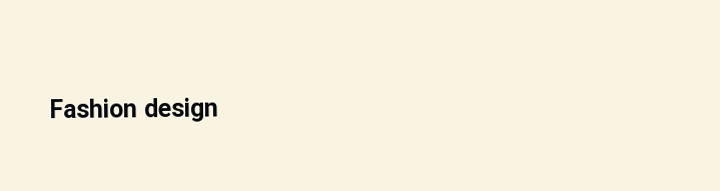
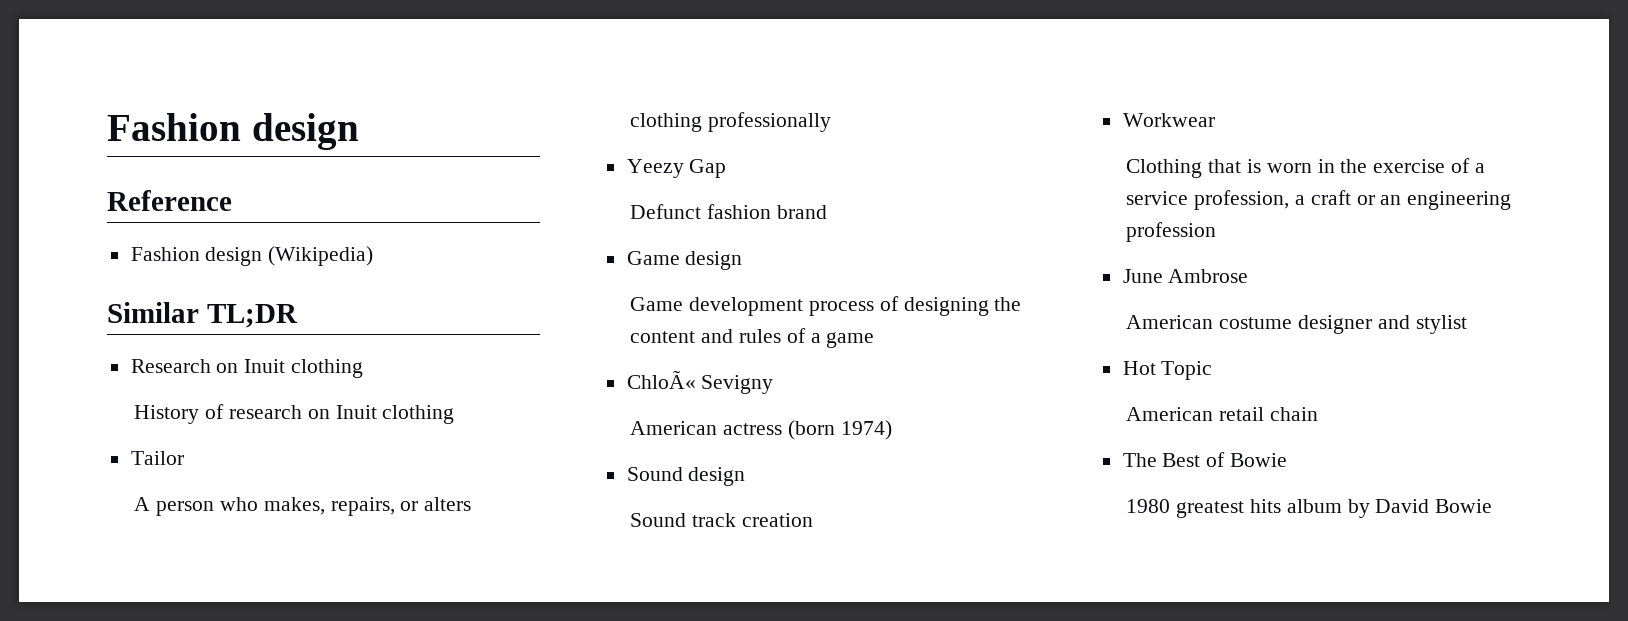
[49,97,219,123] Fashion design -> [107,113,359,150] [107,190,232,211] [130,246,374,266] [107,302,298,328] [130,359,364,378] [134,404,455,424] [130,451,184,465] [134,497,472,516] [630,112,832,132] [626,159,727,178] [630,204,827,219] [626,251,743,270] [630,296,1022,316] [630,328,875,348] [626,370,774,394] [630,420,892,440] [626,467,746,486] [630,513,813,527] [1122,113,1215,127] [1126,158,1485,178] [1126,190,1512,210] [1126,222,1217,242] [1122,269,1249,283] [1126,315,1467,334] [1122,361,1213,380] [1126,407,1318,421] [1122,452,1288,467] [1126,499,1493,518] Fashion design // Reference // Fashion design (Wikipedia) // Similar TL;DR // Research on Inuit clothing // History of research on Inuit clothing // Tailor // A person who makes, repairs, or alters clothing professionally // Yeezy Gap // Defunct fashion brand // Game design // Game development process of designing the content and rules of a game // ChloÃ« Sevigny // American actress (born 1974) // Sound design // Sound track creation // Workwear // Clothing that is worn in the exercise of a service profession, a craft or an engineering profession // June Ambrose // American costume designer and stylist // Hot Topic // American retail chain // The Best of Bowie // 1980 greatest hits album by David Bowie

